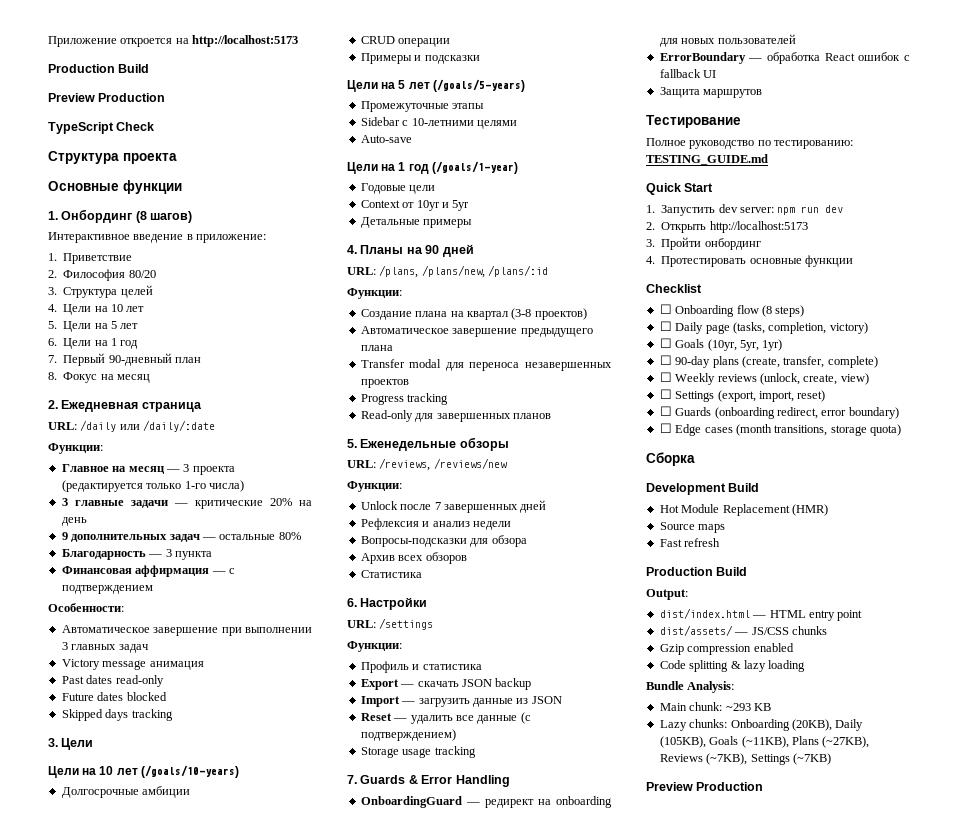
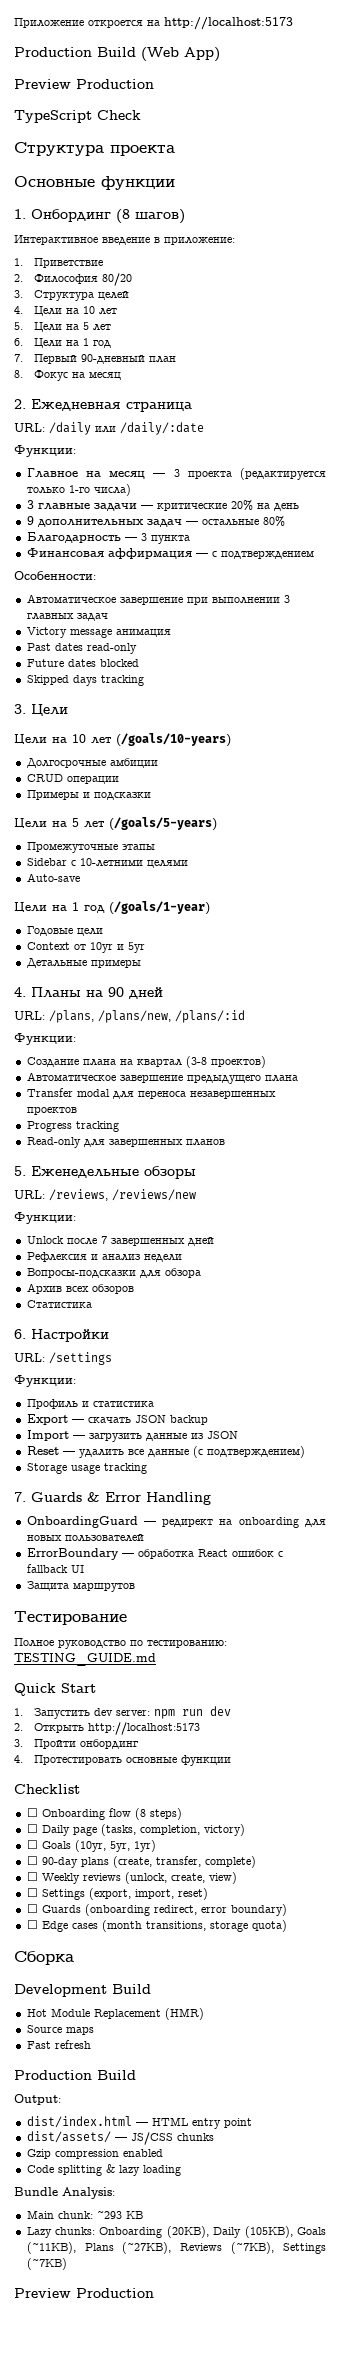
(150, 68) none -> [141,47,220,62] (Web App)

